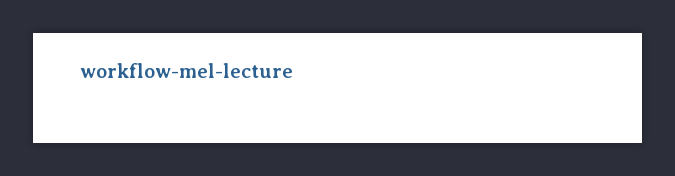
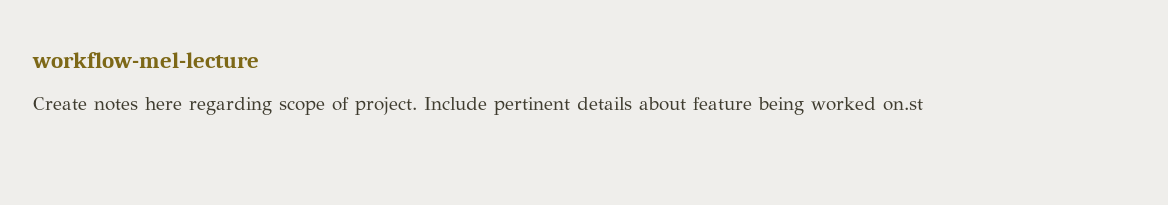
(293, 70) none -> [33,97,923,115] // Create notes here regarding scope of project. Include pertinent details about feature being worked on.st

